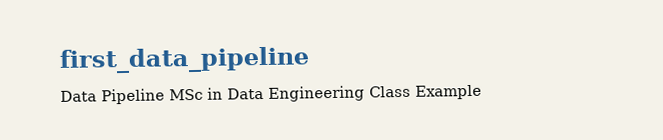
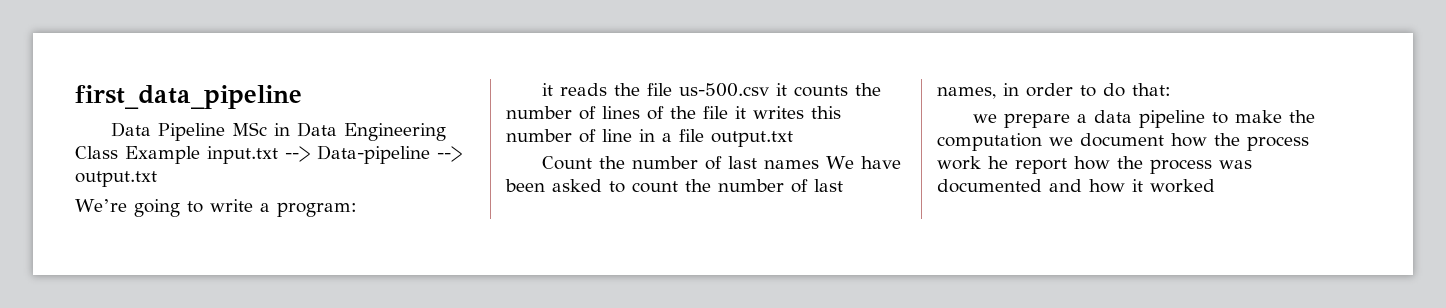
(482, 92) none -> [207,145,462,164] [75,171,157,187] [75,199,357,217] [542,83,882,97] [506,106,841,120] [506,129,793,147] [542,156,902,170] [505,179,843,193] [937,83,1171,99] [973,110,1316,128] [937,133,1309,151] [937,156,1252,174] [937,179,1215,193] input.txt --> Data-pipeline --> output.txt // We’re going to write a program: // it reads the file us-500.csv it counts the number of lines of the file it writes this number of line in a file output.txt // Count the number of last names We have been asked to count the number of last names, in order to do that: // we prepare a data pipeline to make the computation we document how the process work he report how the process was documented and how it worked

